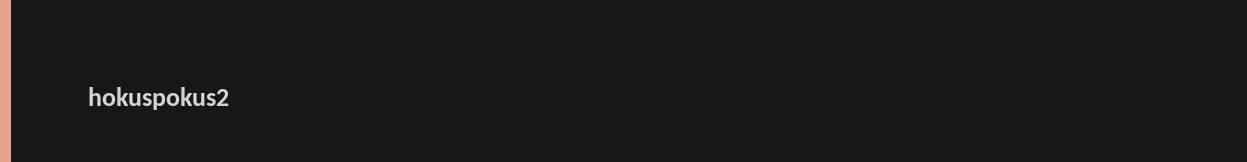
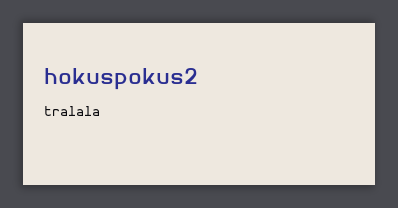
(229, 98) none -> [44,106,100,116] // tralala

